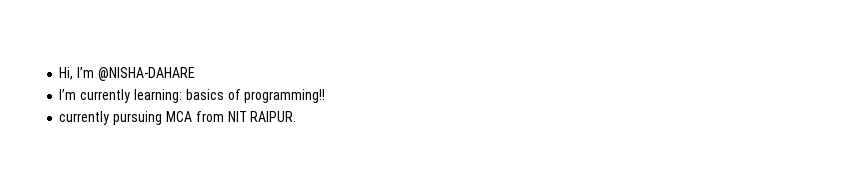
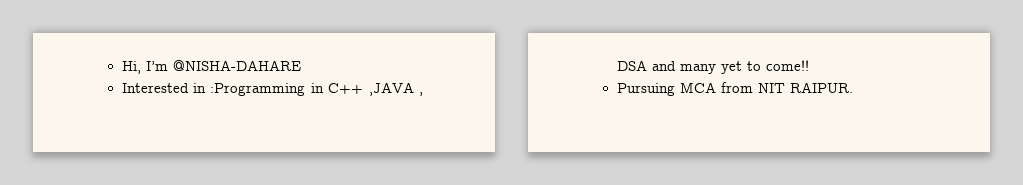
[59,89,326,103] [59,111,163,125] I’m currently learning: basics of programming!! // currently pursuing -> [121,82,423,96] [616,60,809,74] [616,83,675,96] Interested in :Programming in C++ ,JAVA , DSA and many yet to come!! // Pursuing

